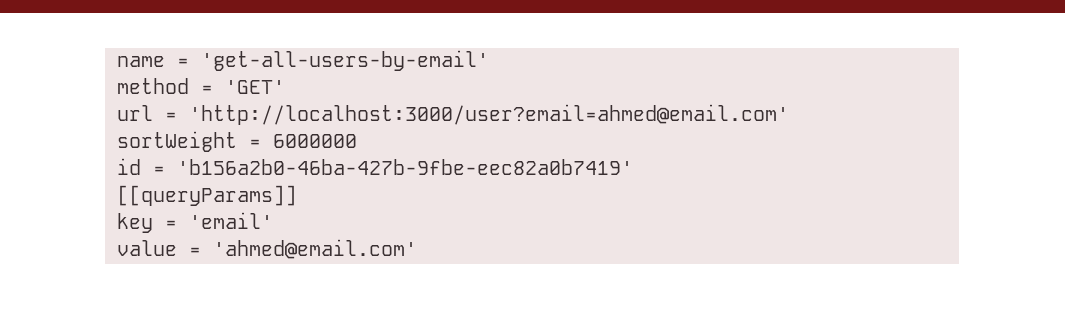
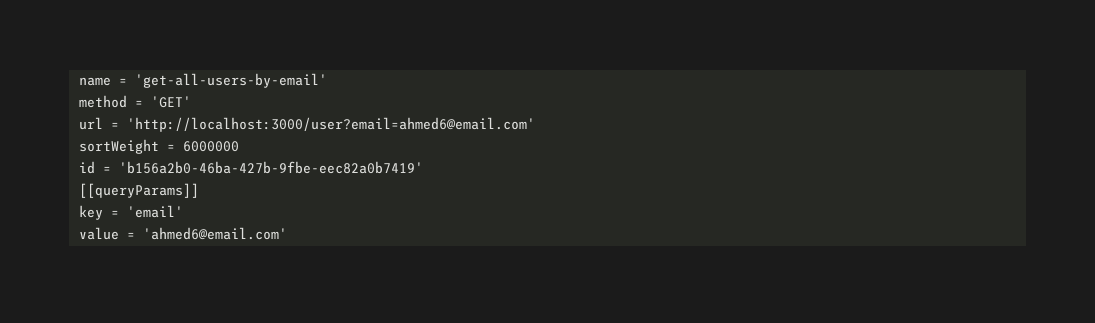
[188,104,789,125] 'http://localhost:3000/user?email=ahmed@email.com' -> [126,117,535,132] 'http://localhost:3000/user?email=ahmed6@email.com'
[212,239,417,259] 'ahmed@email.com' -> [142,227,287,240] 'ahmed6@email.com'

